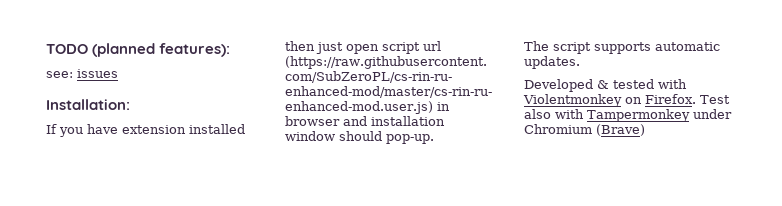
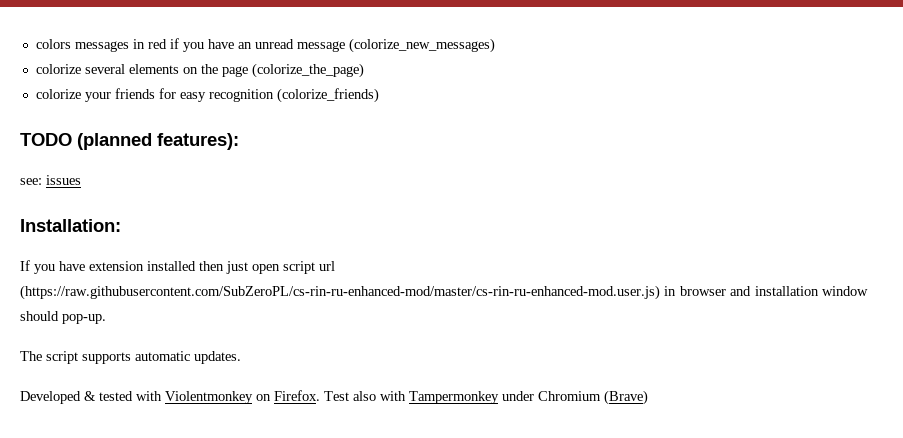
(46, 49) none -> [35,38,495,53] [35,63,364,78] [35,88,379,103] colors messages in red if you have an unread message (colorize_new_messages) // colorize several elements on the page (colorize_the_page) // colorize your friends for easy recognition (colorize_friends) //

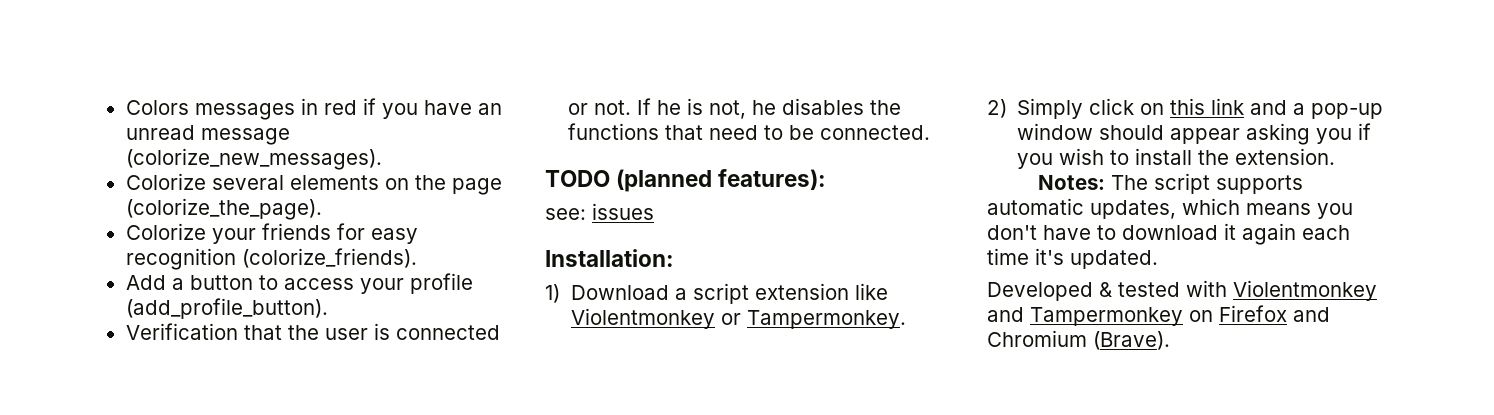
[35,39,71,49] colors -> [125,100,189,115] Colors
[348,38,495,53] [35,64,81,74] (colorize_new_messages) // colorize -> [125,148,382,170] [125,173,206,190] (colorize_new_messages). // Colorize
[251,63,364,78] [35,89,81,99] (colorize_the_page) // colorize -> [125,198,322,220] [125,223,206,240] (colorize_the_page). // Colorize
[276,88,379,103] (colorize_friends) -> [241,248,417,268] [125,273,473,294] [125,298,328,319] [125,323,500,340] [567,98,901,119] [567,123,930,140] (colorize_friends). // Add a button to access your profile (add_profile_button). // Verification that the user is connected or not. If he is not, he disables the functions that need to be connected.
[20,260,335,274] [20,285,868,300] [20,311,106,324] [20,351,241,364] If you have extension installed then just open script url (https://raw.githubusercontent.com/SubZeroPL/cs-rin-ru-enhanced-mod/master/cs-rin-ru-enhanced-mod.user.js) in browser and installation window should pop-up. // The script supports automatic updates. -> [545,283,889,304] [571,308,907,329] [987,98,1384,119] [1017,123,1372,145] [1017,148,1336,169] [1038,173,1304,194] [987,198,1353,219] [987,223,1350,245] [987,248,1158,269] 1) Download a script extension like Violentmonkey or Tampermonkey. // 2) Simply click on this link and a pop-up window should appear asking you if you wish to install the extension. // Notes: The script supports automatic updates, which means you don't have to download it again each time it's updated.
[256,390,648,405] on Firefox. Test also with Tampermonkey under Chromium (Brave) -> [987,305,1330,326] [987,330,1170,350] and Tampermonkey on Firefox and Chromium (Brave).

